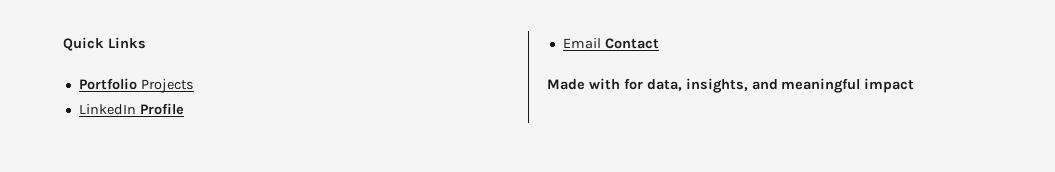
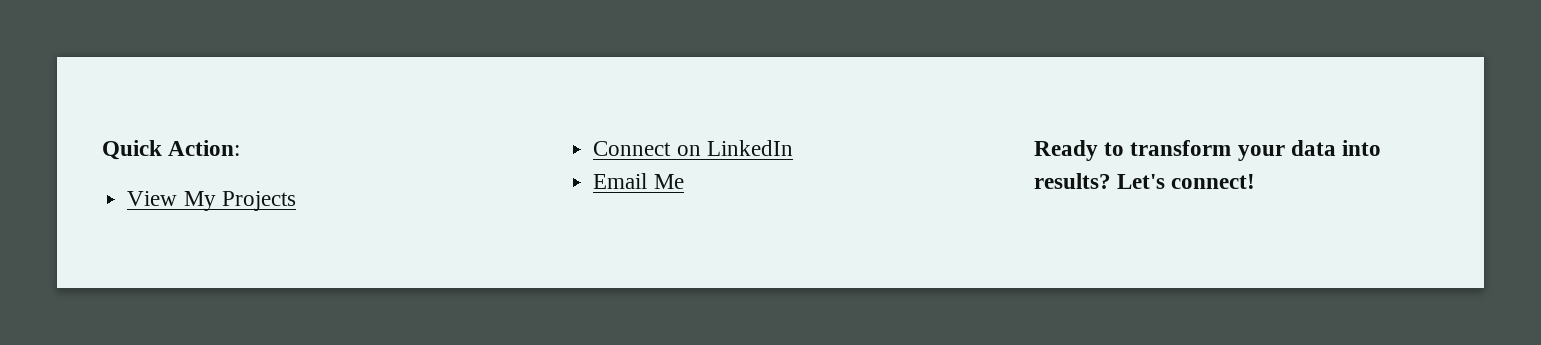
[107,37,146,49] [78,78,137,90] Links // Portfolio -> [168,140,241,156] [127,191,216,211] Action: // View My
(194, 86) none -> [593,141,701,156] Connect on
[139,103,184,115] Profile -> (793, 148) none
[604,38,659,49] [547,78,915,93] Contact // Made with for data, insights, and meaningful impact -> [653,174,684,189] [1034,140,1382,161] [1034,173,1256,189] Me // Ready to transform your data into results? Let's connect!

